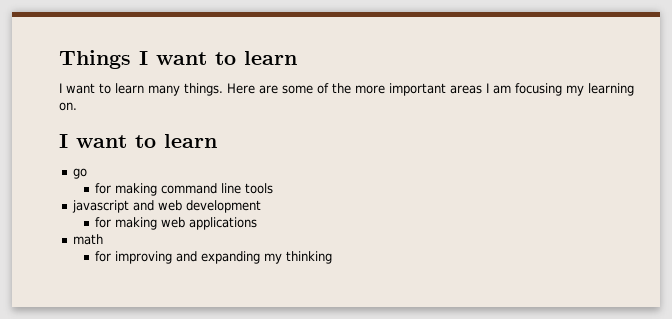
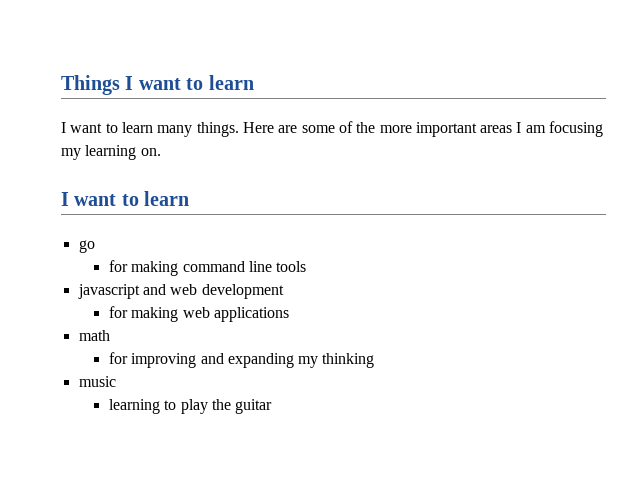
(332, 257) none -> [78,376,116,387] [108,399,273,414] // music // learning to play the guitar

